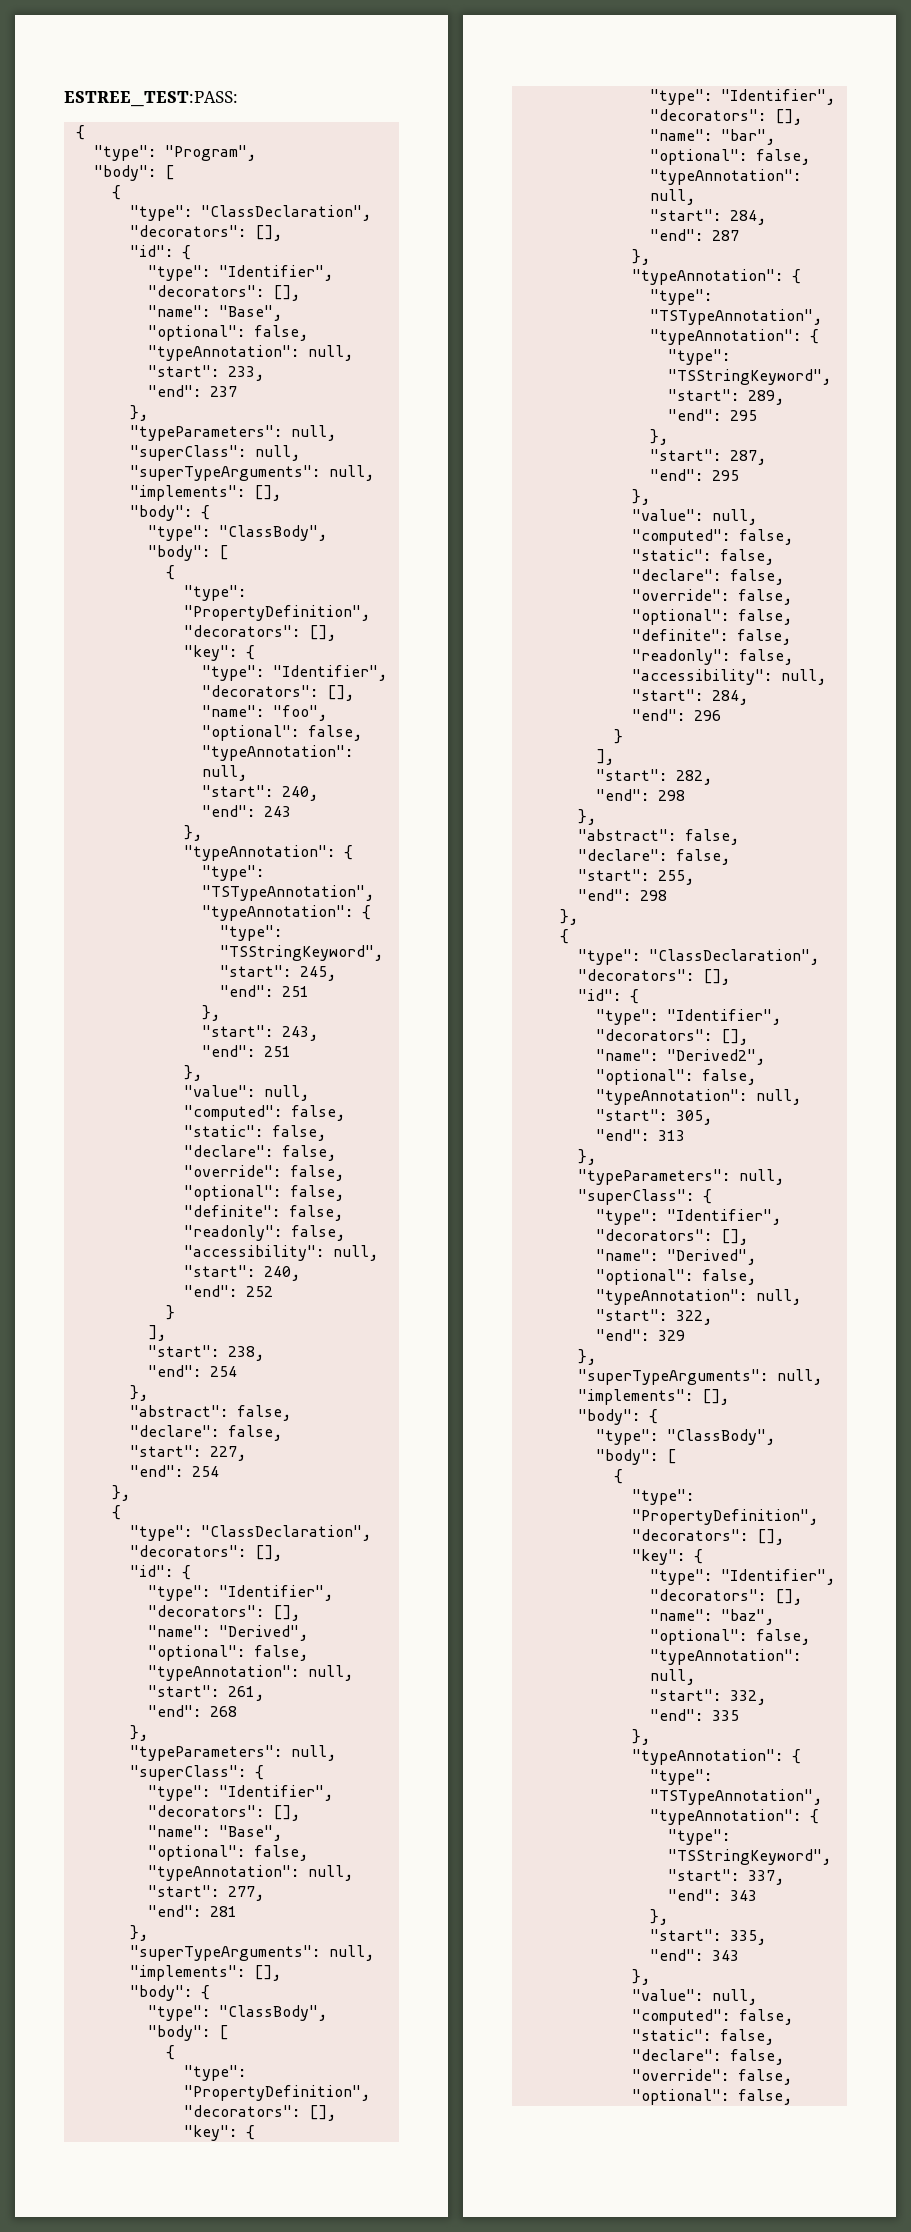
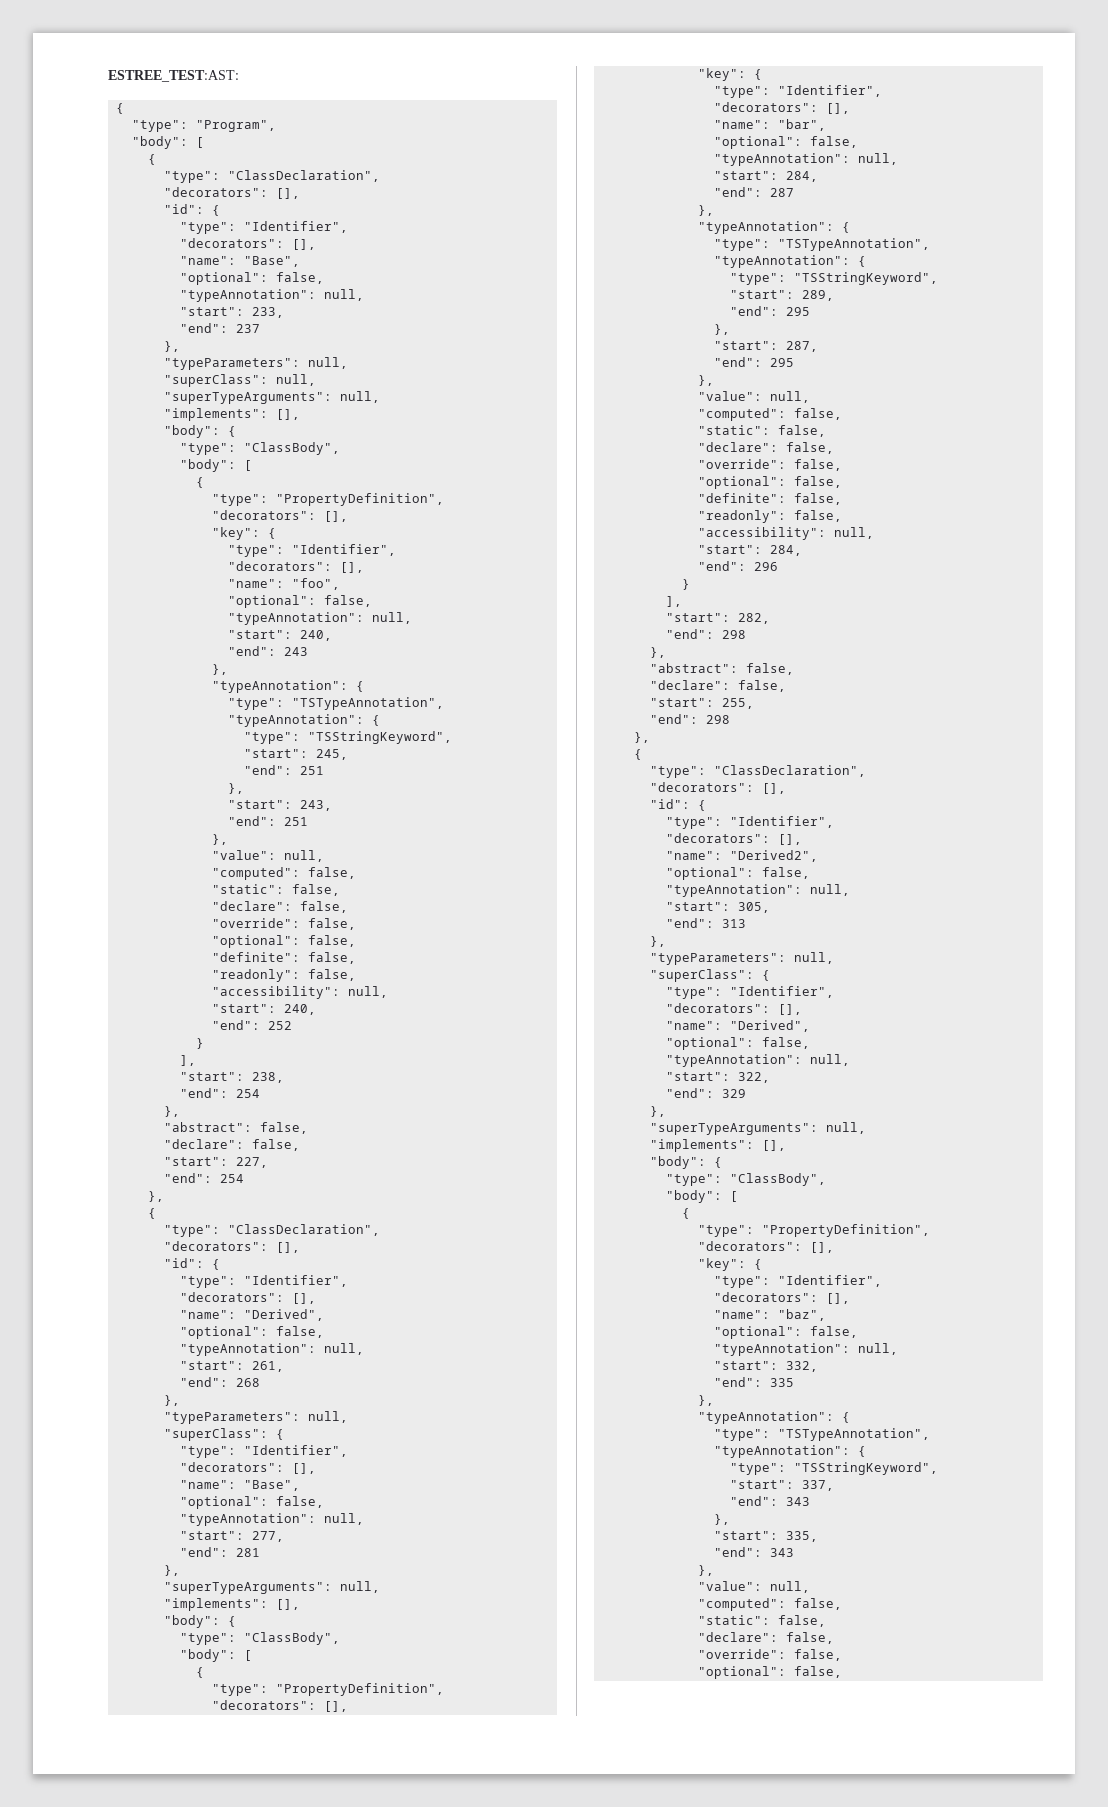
[64,91,238,107] ESTREE_TEST:PASS: -> [108,70,239,82] ESTREE_TEST:AST:

